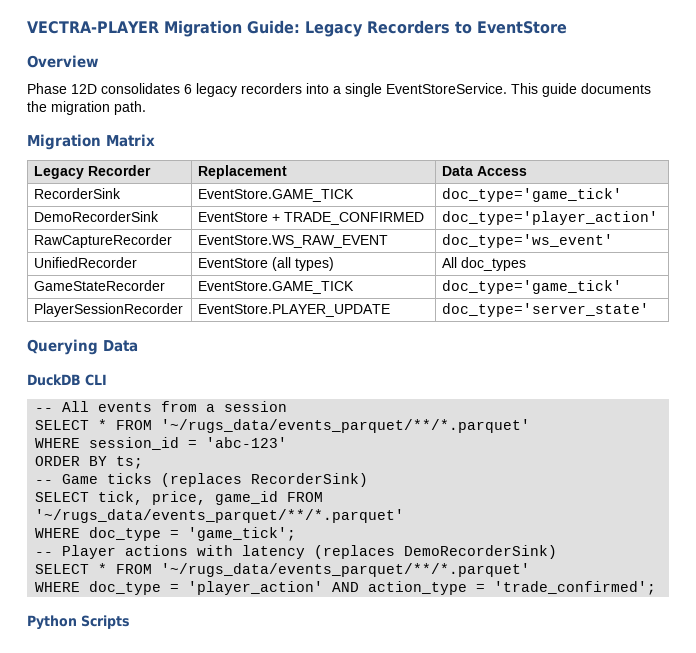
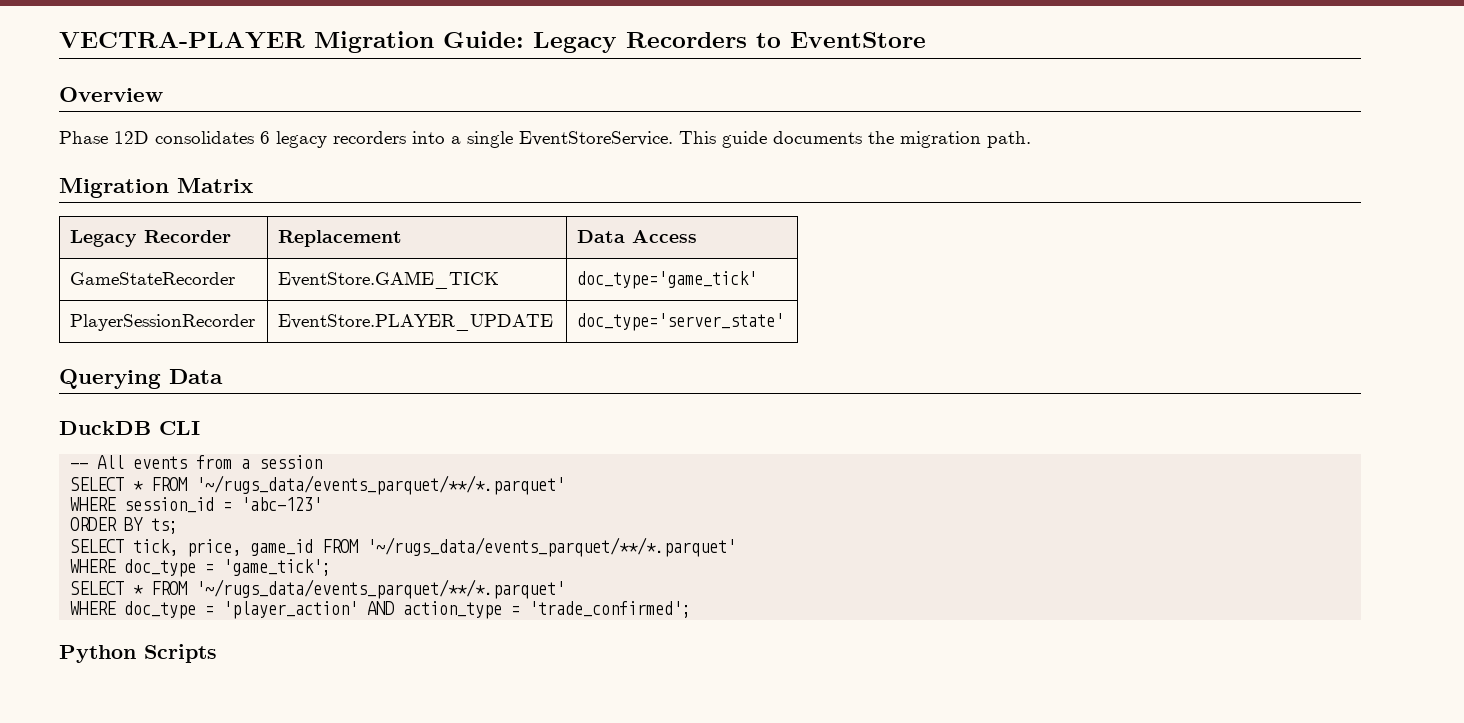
[34,188,122,199] [198,189,355,202] [442,188,623,202] [34,211,160,222] [198,212,425,225] [442,211,659,225] [34,234,173,248] [198,235,389,248] [442,234,614,248] [34,257,138,268] [198,257,335,271] [442,257,527,271] // RecorderSink | EventStore.GAME_TICK | doc_type='game_tick' // DemoRecorderSink | EventStore + TRADE_CONFIRMED | doc_type='player_action' // RawCaptureRecorder | EventStore.WS_RAW_EVENT | doc_type='ws_event' // UnifiedRecorder | EventStore (all types) | All doc_types -> (698, 236) none
[35,473,369,487] // -- Game ticks (replaces RecorderSink) -> (179, 526) none
[35,545,558,559] // -- Player actions with latency (replaces DemoRecorderSink) -> (332, 567) none

